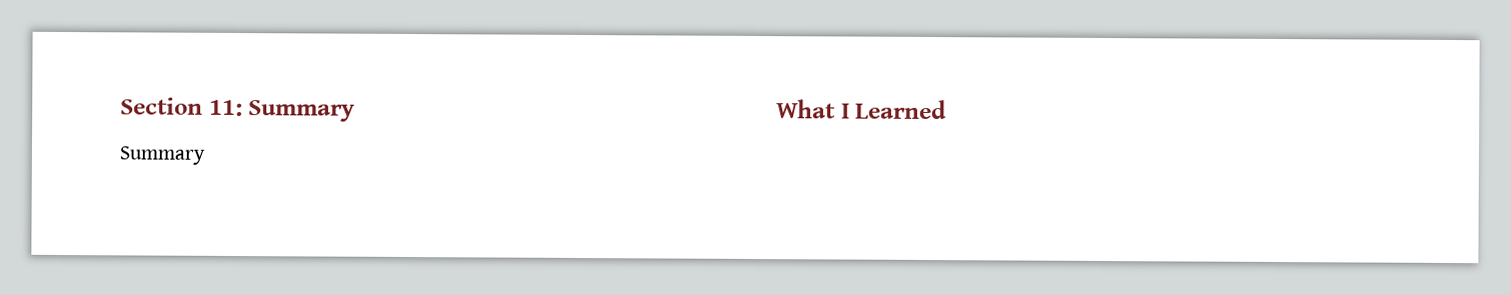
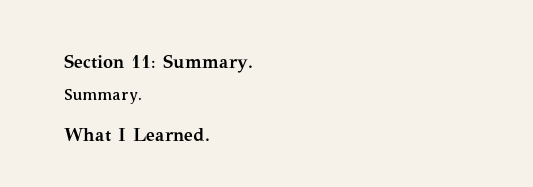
[248,100,356,122] [119,146,205,165] Summary // Summary -> [163,54,253,73] [64,89,142,104] Summary. // Summary.
[855,99,948,120] Learned -> [133,128,210,142] Learned.

